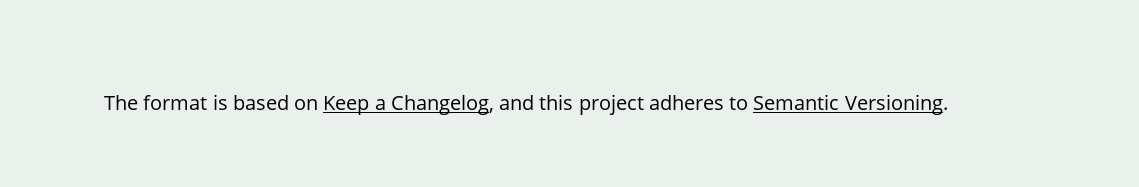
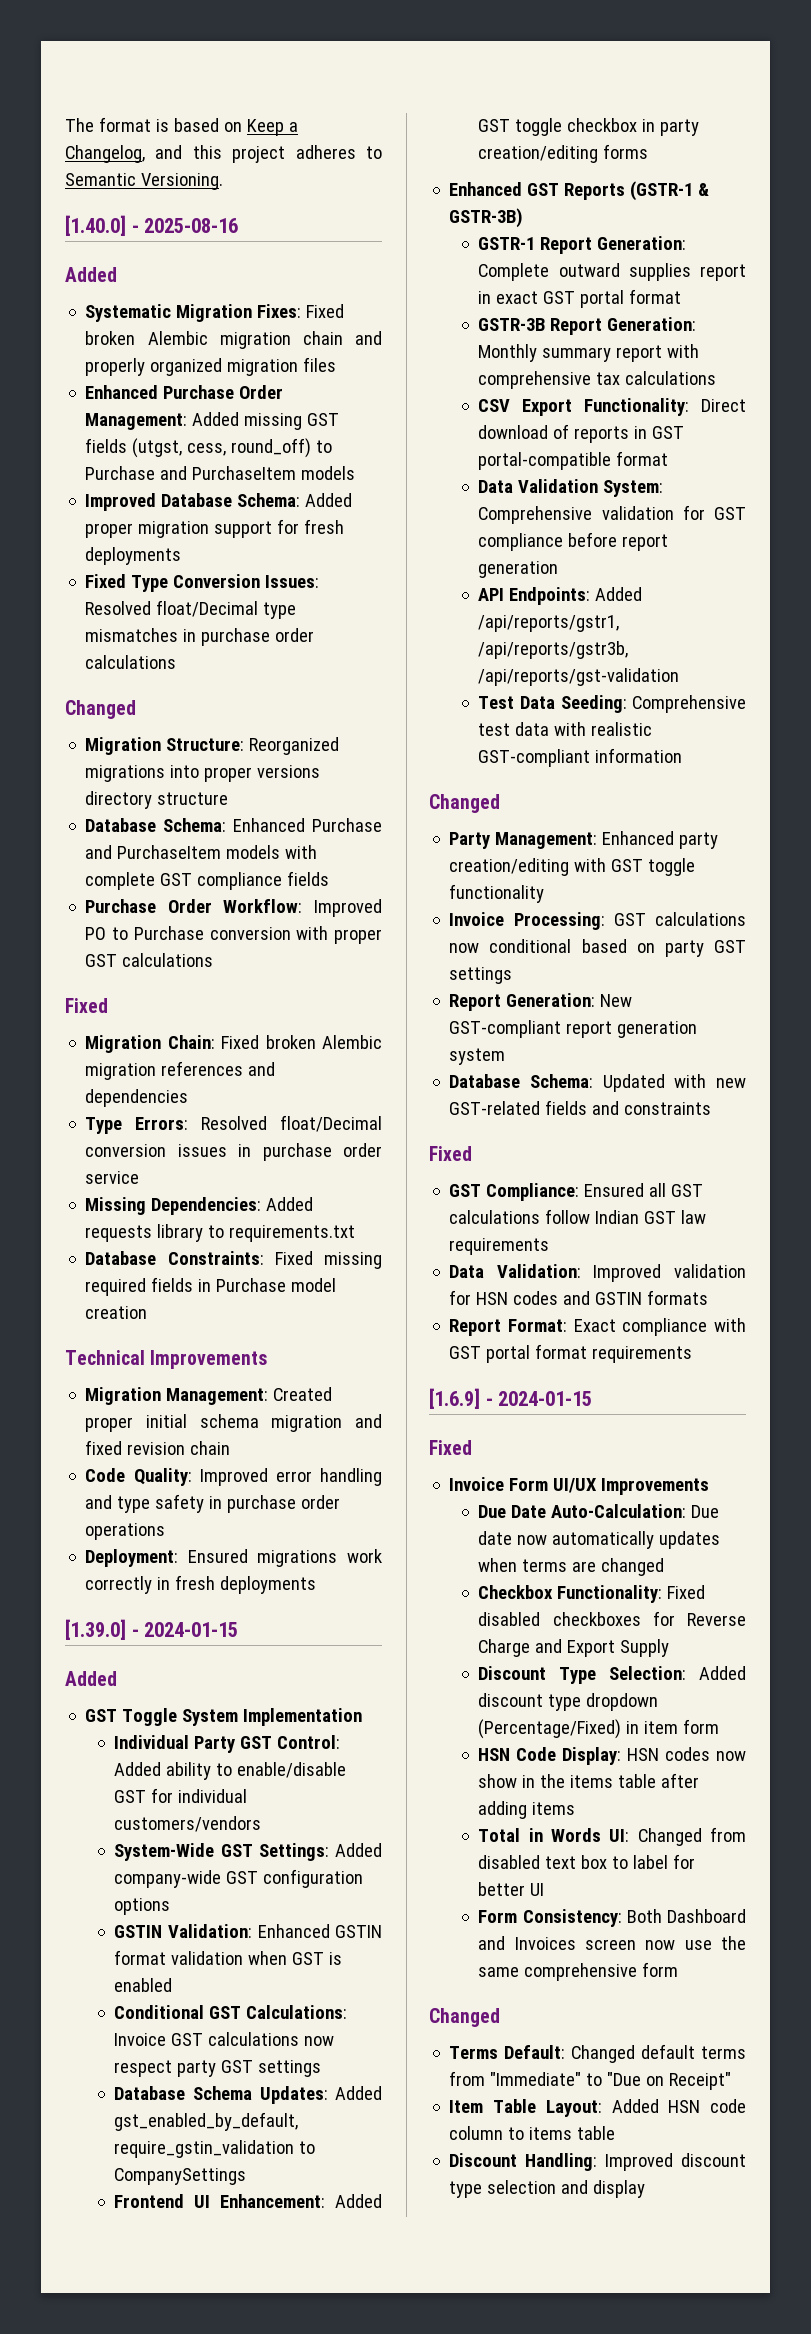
(948, 104) none -> [65,215,239,236] [65,267,117,282] [85,304,345,322] [85,331,382,349] [85,357,337,376] [85,385,284,399] [85,412,340,430] [85,438,333,458] [85,466,356,480] [85,493,353,511] [85,519,345,538] [85,547,182,565] [85,574,320,592] [85,600,297,619] [85,628,315,646] [85,655,177,669] [65,700,136,719] [85,737,340,755] [85,765,321,782] [85,791,229,809] [85,818,382,832] [85,845,318,859] [85,871,330,890] [85,899,382,917] [85,926,382,944] [85,953,214,967] [65,998,108,1013] [85,1035,382,1053] [85,1061,276,1080] [85,1089,189,1107] [85,1115,382,1134] [85,1143,382,1161] [85,1171,140,1184] [85,1197,314,1215] [85,1224,356,1242] [85,1251,382,1269] [85,1277,337,1296] [85,1306,148,1319] [65,1350,268,1369] [85,1387,333,1405] [85,1414,382,1432] [85,1440,231,1455] [85,1468,382,1486] [85,1494,341,1513] [85,1523,166,1540] [85,1549,382,1567] [85,1575,317,1594] [65,1619,239,1640] [65,1671,117,1686] [85,1708,363,1726] [114,1735,341,1753] [114,1762,347,1780] [114,1788,248,1803] [114,1816,262,1832] [114,1843,382,1861] [114,1869,364,1888] [114,1898,171,1915] [114,1924,382,1938] [114,1950,343,1965] [114,1978,173,1992] [114,2005,348,2019] [114,2032,335,2046] [114,2060,322,2077] [114,2086,382,2104] [114,2112,299,2131] [114,2140,316,2158] [114,2168,247,2185] [114,2194,382,2208] [478,118,700,136] [478,144,649,163] [449,181,710,201] [449,208,524,228] [478,236,687,254] [478,263,746,281] [478,289,682,308] [478,317,697,335] [478,344,700,362] [478,371,717,389] [478,398,746,416] [478,424,685,443] [478,451,669,470] [478,479,664,497] [478,505,746,524] [478,532,669,551] [478,561,559,578] [478,587,643,605] [478,615,620,632] [478,641,629,659] [478,668,680,686] [478,695,746,713] [478,722,653,736] [478,748,683,767] [429,794,500,813] [449,831,719,849] [449,858,696,876] [449,884,545,903] [449,912,746,930] [449,939,746,957] [449,967,513,984] [449,993,633,1011] [449,1020,698,1038] [449,1048,506,1065] [449,1074,746,1092] [449,1100,712,1115] [429,1146,472,1161] [449,1183,704,1201] [449,1209,707,1224] [449,1238,550,1255] [449,1264,746,1282] [449,1290,709,1305] [449,1318,746,1336] [449,1344,693,1363] [429,1388,593,1409] [429,1440,472,1455] [449,1477,710,1495] [478,1504,720,1518] [478,1531,721,1549] [478,1558,665,1576] [478,1585,706,1603] [478,1611,746,1626] [478,1639,670,1657] [478,1666,746,1684] [478,1693,659,1711] [478,1719,720,1739] [478,1747,746,1765] [478,1773,700,1788] [478,1801,576,1819] [478,1827,746,1846] [478,1854,696,1869] [478,1882,545,1896] [478,1909,746,1927] [478,1936,746,1950] [478,1962,679,1981] [429,2008,500,2027] [449,2044,746,2063] [449,2071,732,2090] [449,2099,746,2117] [449,2126,616,2140] [449,2153,746,2171] [449,2180,646,2198] // [1.40.0] - 2025-08-16 // Added // Systematic Migration Fixes: Fixed broken Alembic migration chain and properly organized migration files // Enhanced Purchase Order Management: Added missing GST fields (utgst, cess, round_off) to Purchase and PurchaseItem models // Improved Database Schema: Added proper migration support for fresh deployments // Fixed Type Conversion Issues: Resolved float/Decimal type mismatches in purchase order calculations // Changed // Migration Structure: Reorganized migrations into proper versions directory structure // Database Schema: Enhanced Purchase and PurchaseItem models with complete GST compliance fields // Purchase Order Workflow: Improved PO to Purchase conversion with proper GST calculations // Fixed // Migration Chain: Fixed broken Alembic migration references and dependencies // Type Errors: Resolved float/Decimal conversion issues in purchase order service // Missing Dependencies: Added requests library to requirements.txt // Database Constraints: Fixed missing required fields in Purchase model creation // Technical Improvements // Migration Management: Created proper initial schema migration and fixed revision chain // Code Quality: Improved error handling and type safety in purchase order operations // Deployment: Ensured migrations work correctly in fresh deployments // [1.39.0] - 2024-01-15 // Added // GST Toggle System Implementation // Individual Party GST Control: Added ability to enable/disable GST for individual customers/vendors // System-Wide GST Settings: Added company-wide GST configuration options // GSTIN Validation: Enhanced GSTIN format validation when GST is enabled // Conditional GST Calculations: Invoice GST calculations now respect party GST settings // Database Schema Updates: Added gst_enabled_by_default, require_gstin_validation to CompanySettings // Frontend UI Enhancement: Added GST toggle checkbox in party creation/editing forms // Enhanced GST Reports (GSTR-1 & GSTR-3B) // GSTR-1 Report Generation: Complete outward supplies report in exact GST portal format // GSTR-3B Report Generation: Monthly summary report with comprehensive tax calculations // CSV Export Functionality: Direct download of reports in GST portal-compatible format // Data Validation System: Comprehensive validation for GST compliance before report generation // API Endpoints: Added /api/reports/gstr1, /api/reports/gstr3b, /api/reports/gst-validation // Test Data Seeding: Comprehensive test data with realistic GST-compliant information // Changed // Party Management: Enhanced party creation/editing with GST toggle functionality // Invoice Processing: GST calculations now conditional based on party GST settings // Report Generation: New GST-compliant report generation system // Database Schema: Updated with new GST-related fields and constraints // Fixed // GST Compliance: Ensured all GST calculations follow Indian GST law requirements // Data Validation: Improved validation for HSN codes and GSTIN formats // Report Format: Exact compliance with GST portal format requirements // [1.6.9] - 2024-01-15 // Fixed // Invoice Form UI/UX Improvements // Due Date Auto-Calculation: Due date now automatically updates when terms are changed // Checkbox Functionality: Fixed disabled checkboxes for Reverse Charge and Export Supply // Discount Type Selection: Added discount type dropdown (Percentage/Fixed) in item form // HSN Code Display: HSN codes now show in the items table after adding items // Total in Words UI: Changed from disabled text box to label for better UI // Form Consistency: Both Dashboard and Invoices screen now use the same comprehensive form // Changed // Terms Default: Changed default terms from "Immediate" to "Due on Receipt" // Item Table Layout: Added HSN code column to items table // Discount Handling: Improved discount type selection and display

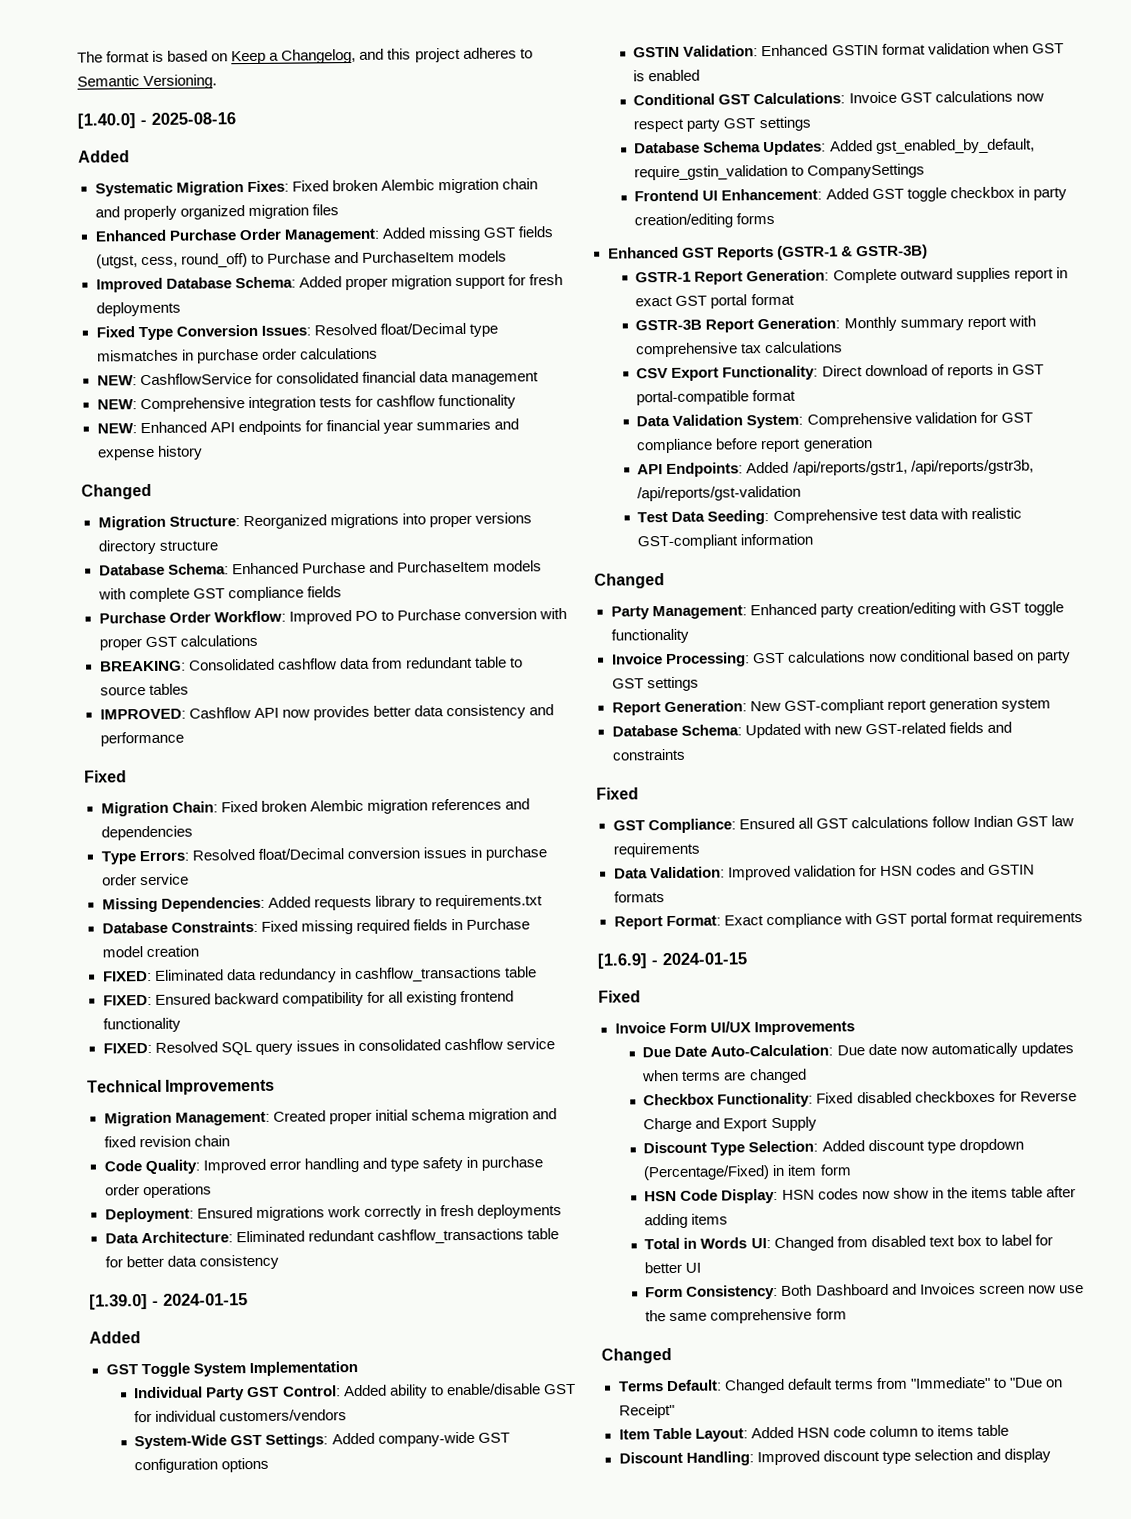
(177, 662) none -> [96,371,539,386] [96,394,516,413] [96,418,519,436] [97,445,203,461] // NEW: CashflowService for consolidated financial data management // NEW: Comprehensive integration tests for cashflow functionality // NEW: Enhanced API endpoints for financial year summaries and expense history
(214, 960) none -> [99,656,523,672] [99,683,189,696] [99,704,554,721] [99,731,184,747] // BREAKING: Consolidated cashflow data from redundant table to source tables // IMPROVED: Cashflow API now provides better data consistency and performance
(148, 1312) none -> [102,966,537,983] [102,990,514,1007] [102,1017,181,1033] [102,1038,555,1056] // FIXED: Eliminated data redundancy in cashflow_transactions table // FIXED: Ensured backward compatibility for all existing frontend functionality // FIXED: Resolved SQL query issues in consolidated cashflow service
(317, 1585) none -> [104,1228,559,1244] [104,1254,279,1270] // Data Architecture: Eliminated redundant cashflow_transactions table for better data consistency

